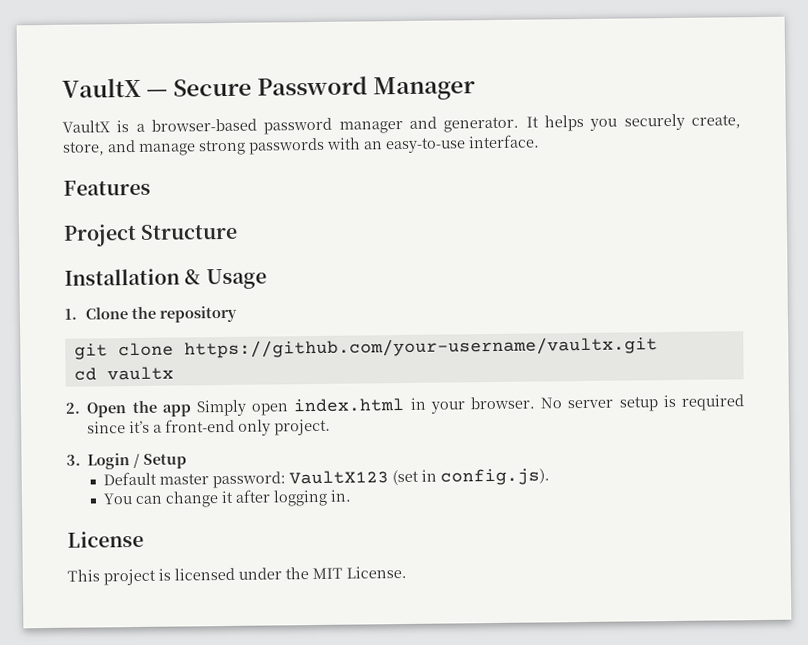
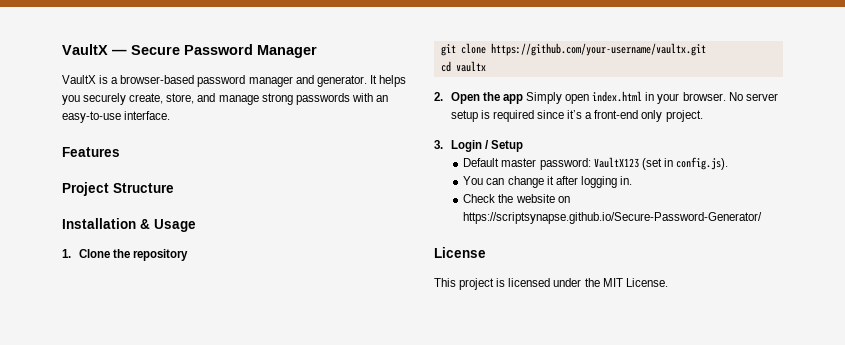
(352, 495) none -> [463,194,570,203] [463,212,763,224] // Check the website on https://scriptsynapse.github.io/Secure-Password-Generator/

